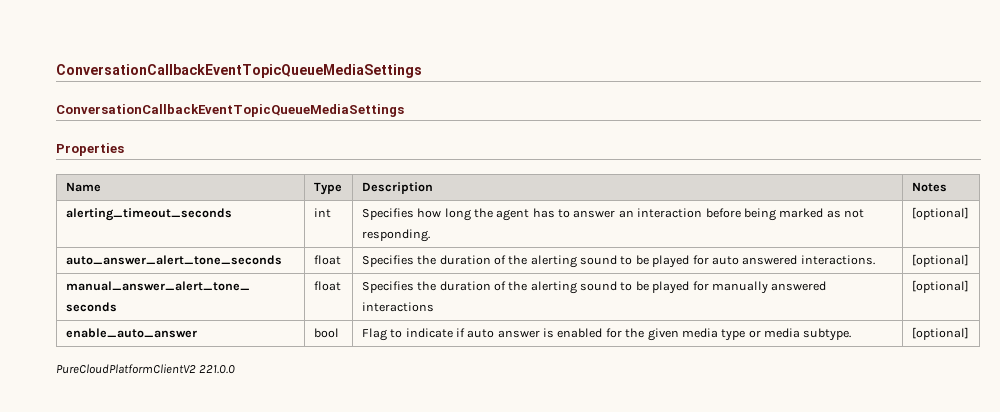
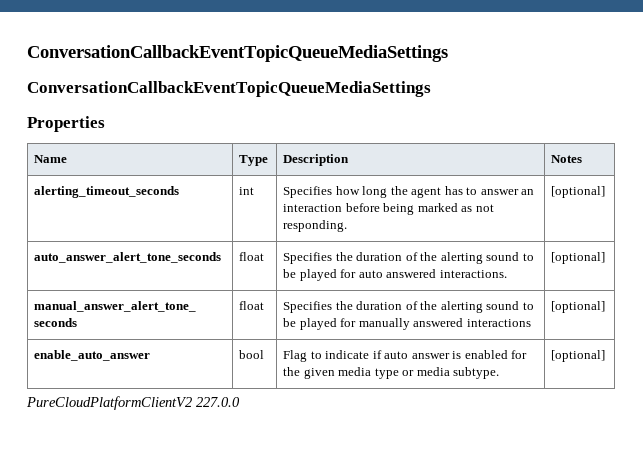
[199,365,236,374] 221.0.0 -> [196,397,240,407] 227.0.0

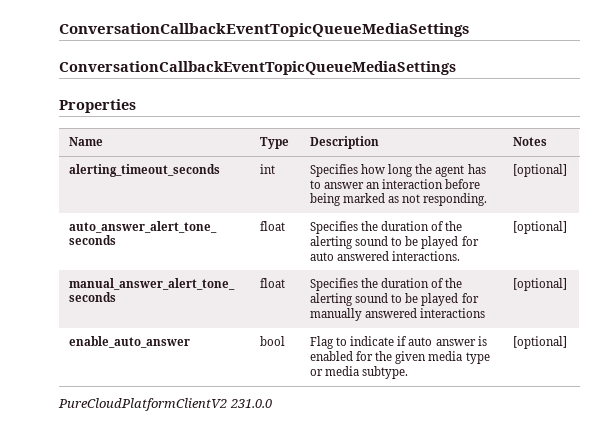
[196,397,240,407] 227.0.0 -> [229,399,272,408] 231.0.0

